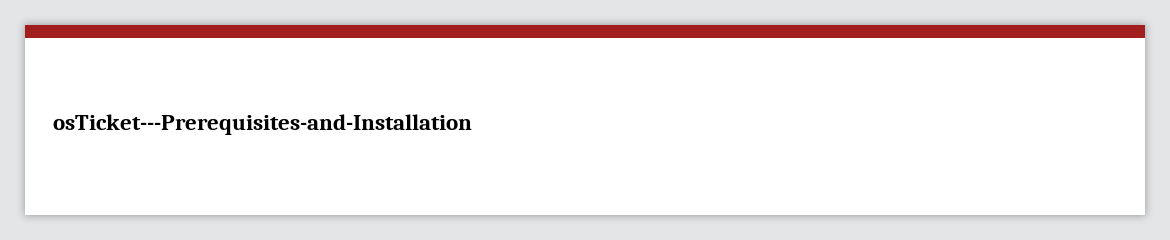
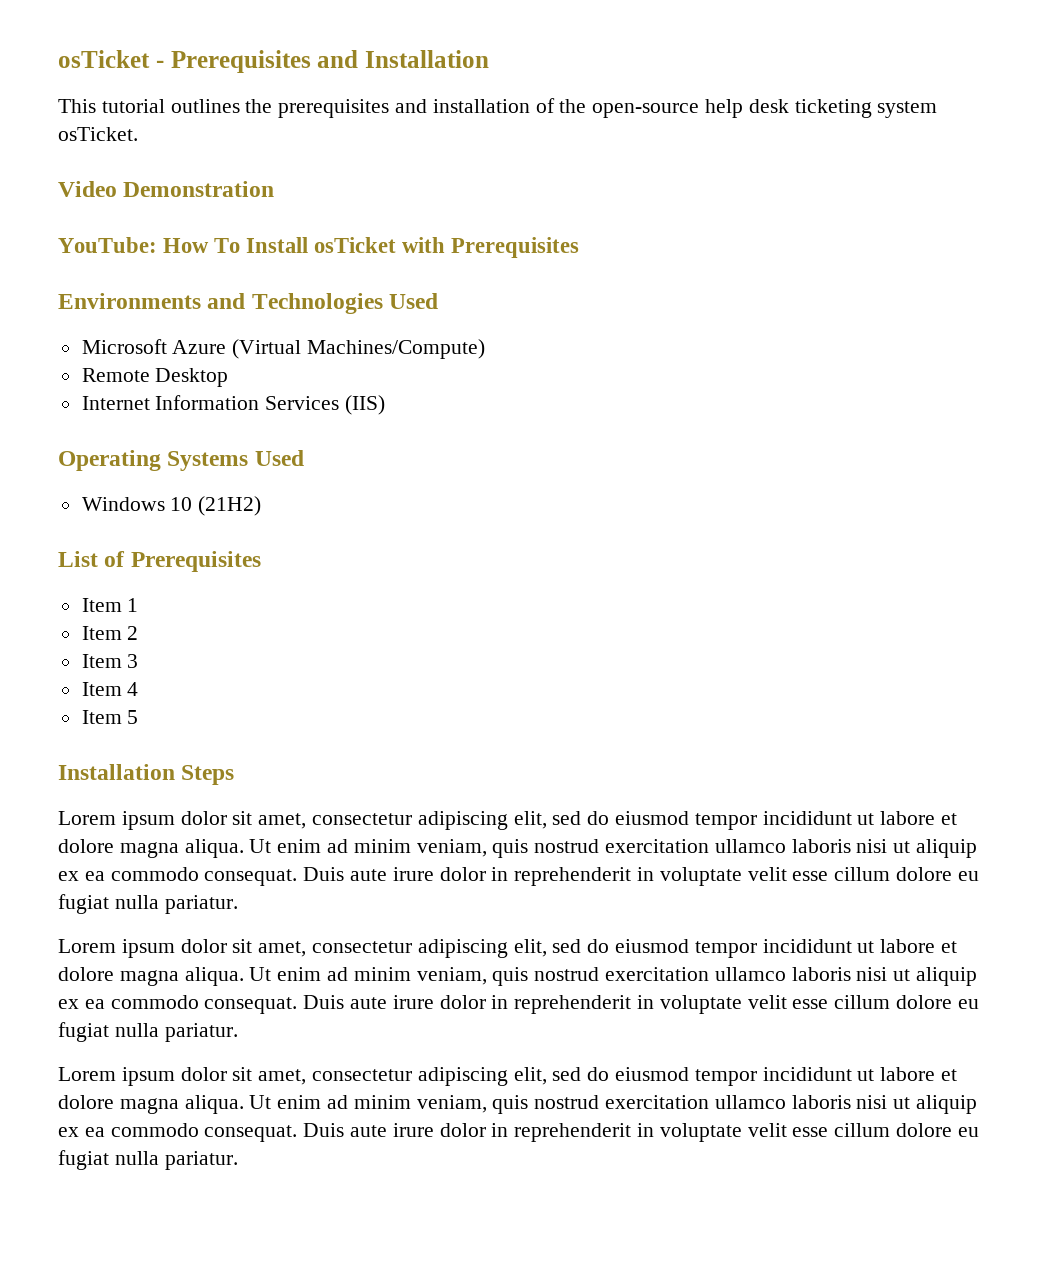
[53,114,472,135] osTicket---Prerequisites-and-Installation -> [58,50,489,73] [58,98,938,118] [58,127,138,141] [58,181,275,197] [58,237,580,258] [58,293,439,314] [81,339,486,359] [81,368,229,387] [81,395,386,415] [58,450,304,471] [81,496,262,516] [58,551,261,572] [81,598,139,612] [81,626,139,640] [81,654,139,668] [81,682,139,696] [81,710,139,724] [58,764,235,785] [58,811,958,830] [58,839,978,858] [58,867,979,886] [58,894,238,914] [58,939,958,958] [58,967,978,986] [58,995,979,1014] [58,1022,238,1042] [58,1067,958,1086] [58,1095,978,1114] [58,1123,979,1142] [58,1150,238,1170] osTicket - Prerequisites and Installation // This tutorial outlines the prerequisites and installation of the open-source help desk ticketing system osTicket. // Video Demonstration // YouTube: How To Install osTicket with Prerequisites // Environments and Technologies Used // Microsoft Azure (Virtual Machines/Compute) // Remote Desktop // Internet Information Services (IIS) // Operating Systems Used // Windows 10 (21H2) // List of Prerequisites // Item 1 // Item 2 // Item 3 // Item 4 // Item 5 // Installation Steps // Lorem ipsum dolor sit amet, consectetur adipiscing elit, sed do eiusmod tempor incididunt ut labore et dolore magna aliqua. Ut enim ad minim veniam, quis nostrud exercitation ullamco laboris nisi ut aliquip ex ea commodo consequat. Duis aute irure dolor in reprehenderit in voluptate velit esse cillum dolore eu fugiat nulla pariatur. // Lorem ipsum dolor sit amet, consectetur adipiscing elit, sed do eiusmod tempor incididunt ut labore et dolore magna aliqua. Ut enim ad minim veniam, quis nostrud exercitation ullamco laboris nisi ut aliquip ex ea commodo consequat. Duis aute irure dolor in reprehenderit in voluptate velit esse cillum dolore eu fugiat nulla pariatur. // Lorem ipsum dolor sit amet, consectetur adipiscing elit, sed do eiusmod tempor incididunt ut labore et dolore magna aliqua. Ut enim ad minim veniam, quis nostrud exercitation ullamco laboris nisi ut aliquip ex ea commodo consequat. Duis aute irure dolor in reprehenderit in voluptate velit esse cillum dolore eu fugiat nulla pariatur.

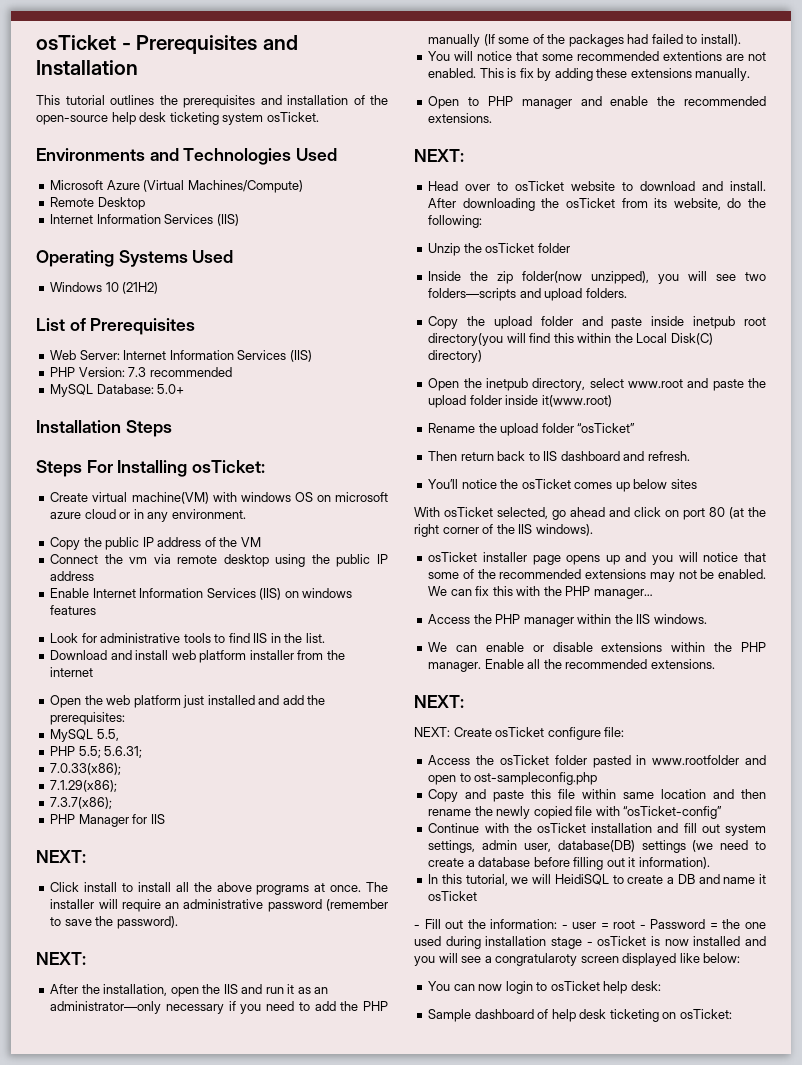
[58,181,275,197] [58,237,580,258] // Video Demonstration // YouTube: How To Install osTicket with Prerequisites -> (319, 117) none
[81,598,139,612] [81,626,139,640] [81,654,139,668] [81,682,139,696] [81,710,139,724] [58,764,235,785] [58,811,958,830] [58,839,978,858] [58,867,979,886] [58,894,238,914] [58,939,958,958] [58,967,978,986] [58,995,979,1014] [58,1022,238,1042] [58,1067,958,1086] [58,1095,978,1114] [58,1123,979,1142] [58,1150,238,1170] Item 1 // Item 2 // Item 3 // Item 4 // Item 5 // Installation Steps // Lorem ipsum dolor sit amet, consectetur adipiscing elit, sed do eiusmod tempor incididunt ut labore et dolore magna aliqua. Ut enim ad minim veniam, quis nostrud exercitation ullamco laboris nisi ut aliquip ex ea commodo consequat. Duis aute irure dolor in reprehenderit in voluptate velit esse cillum dolore eu fugiat nulla pariatur. // Lorem ipsum dolor sit amet, consectetur adipiscing elit, sed do eiusmod tempor incididunt ut labore et dolore magna aliqua. Ut enim ad minim veniam, quis nostrud exercitation ullamco laboris nisi ut aliquip ex ea commodo consequat. Duis aute irure dolor in reprehenderit in voluptate velit esse cillum dolore eu fugiat nulla pariatur. // Lorem ipsum dolor sit amet, consectetur adipiscing elit, sed do eiusmod tempor incididunt ut labore et dolore magna aliqua. Ut enim ad minim veniam, quis nostrud exercitation ullamco laboris nisi ut aliquip ex ea commodo consequat. Duis aute irure dolor in reprehenderit in voluptate velit esse cillum dolore eu fugiat nulla pariatur. -> [50,350,312,362] [50,367,232,377] [50,384,185,397] [36,420,172,437] [36,460,266,477] [50,492,389,504] [50,509,246,522] [50,537,261,550] [50,554,388,567] [50,571,95,581] [50,588,353,600] [50,605,97,615] [50,633,325,643] [50,650,345,663] [50,667,94,677] [50,695,326,708] [50,712,126,725] [50,729,119,742] [50,746,143,758] [50,763,122,775] [50,780,118,792] [50,797,113,809] [50,814,165,827] [36,850,86,863] [50,882,388,895] [50,899,388,912] [50,916,178,929] [36,952,86,965] [50,984,329,997] [50,1001,388,1014] [428,34,741,47] [428,51,766,61] [428,68,751,81] [428,96,766,109] [428,113,493,123] [414,149,464,162] [428,181,766,191] [428,198,766,211] [428,215,483,228] [428,243,570,256] [428,271,766,284] [428,288,627,301] [428,316,766,329] [428,333,713,346] [428,350,483,363] [428,378,766,391] [428,395,612,408] [428,423,636,436] [428,451,690,461] [428,479,697,492] [414,507,766,520] [414,524,593,537] [428,552,766,565] [428,569,766,582] [428,586,653,599] [428,614,707,627] [428,642,766,652] [428,659,715,672] [414,695,464,708] [414,727,625,740] [428,755,766,768] [428,772,598,785] [428,789,766,802] [428,806,723,819] [428,823,766,836] [428,840,766,853] [428,857,710,870] [428,874,766,886] [428,891,478,901] [414,919,766,929] [414,936,766,949] [414,953,741,966] [428,981,661,994] [428,1009,732,1022] Web Server: Internet Information Services (IIS) // PHP Version: 7.3 recommended // MySQL Database: 5.0+ // Installation Steps // Steps For Installing osTicket: // Create virtual machine(VM) with windows OS on microsoft azure cloud or in any environment. // Copy the public IP address of the VM // Connect the vm via remote desktop using the public IP address // Enable Internet Information Services (IIS) on windows features // Look for administrative tools to find IIS in the list. // Download and install web platform installer from the internet // Open the web platform just installed and add the prerequisites: // MySQL 5.5, // PHP 5.5; 5.6.31; // 7.0.33(x86); // 7.1.29(x86); // 7.3.7(x86); // PHP Manager for IIS // NEXT: // Click install to install all the above programs at once. The installer will require an administrative password (remember to save the password). // NEXT: // After the installation, open the IIS and run it as an administrator—only necessary if you need to add the PHP manually (If some of the packages had failed to install). // You will notice that some recommended extentions are not enabled. This is fix by adding these extensions manually. // Open to PHP manager and enable the recommended extensions. // NEXT: // Head over to osTicket website to download and install. After downloading the osTicket from its website, do the following: // Unzip the osTicket folder // Inside the zip folder(now unzipped), you will see two folders—scripts and upload folders. // Copy the upload folder and paste inside inetpub root directory(you will find this within the Local Disk(C) directory) // Open the inetpub directory, select www.root and paste the upload folder inside it(www.root) // Rename the upload folder “osTicket” // Then return back to IIS dashboard and refresh. // You’ll notice the osTicket comes up below sites // With osTicket selected, go ahead and click on port 80 (at the right corner of the IIS windows). // osTicket installer page opens up and you will notice that some of the recommended extensions may not be enabled. We can fix this with the PHP manager… // Access the PHP manager within the IIS windows. // We can enable or disable extensions within the PHP manager. Enable all the recommended extensions. // NEXT: // NEXT: Create osTicket configure file: // Access the osTicket folder pasted in www.rootfolder and open to ost-sampleconfig.php // Copy and paste this file within same location and then rename the newly copied file with “osTicket-config” // Continue with the osTicket installation and fill out system settings, admin user, database(DB) settings (we need to create a database before filling out it information). // In this tutorial, we will HeidiSQL to create a DB and name it osTicket // - Fill out the information: - user = root - Password = the one used during installation stage - osTicket is now installed and you will see a congratularoty screen displayed like below: // You can now login to osTicket help desk: // Sample dashboard of help desk ticketing on osTicket:

